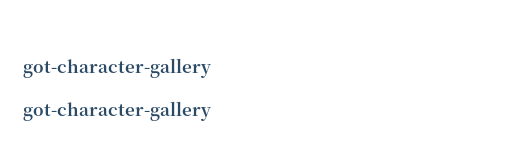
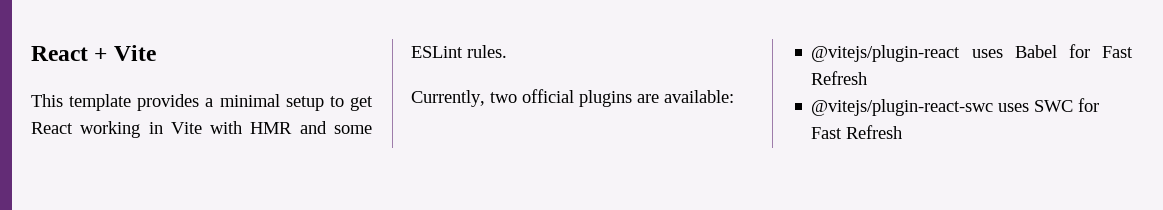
[23,58,211,78] [23,101,211,121] got-character-gallery // got-character-gallery -> [31,45,156,61] [31,94,373,111] [31,121,372,138] [411,45,507,58] [411,89,734,107] [811,44,1133,62] [811,71,868,85] [811,98,1100,116] [811,125,903,139] React + Vite // This template provides a minimal setup to get React working in Vite with HMR and some ESLint rules. // Currently, two official plugins are available: // @vitejs/plugin-react uses Babel for Fast Refresh // @vitejs/plugin-react-swc uses SWC for Fast Refresh

